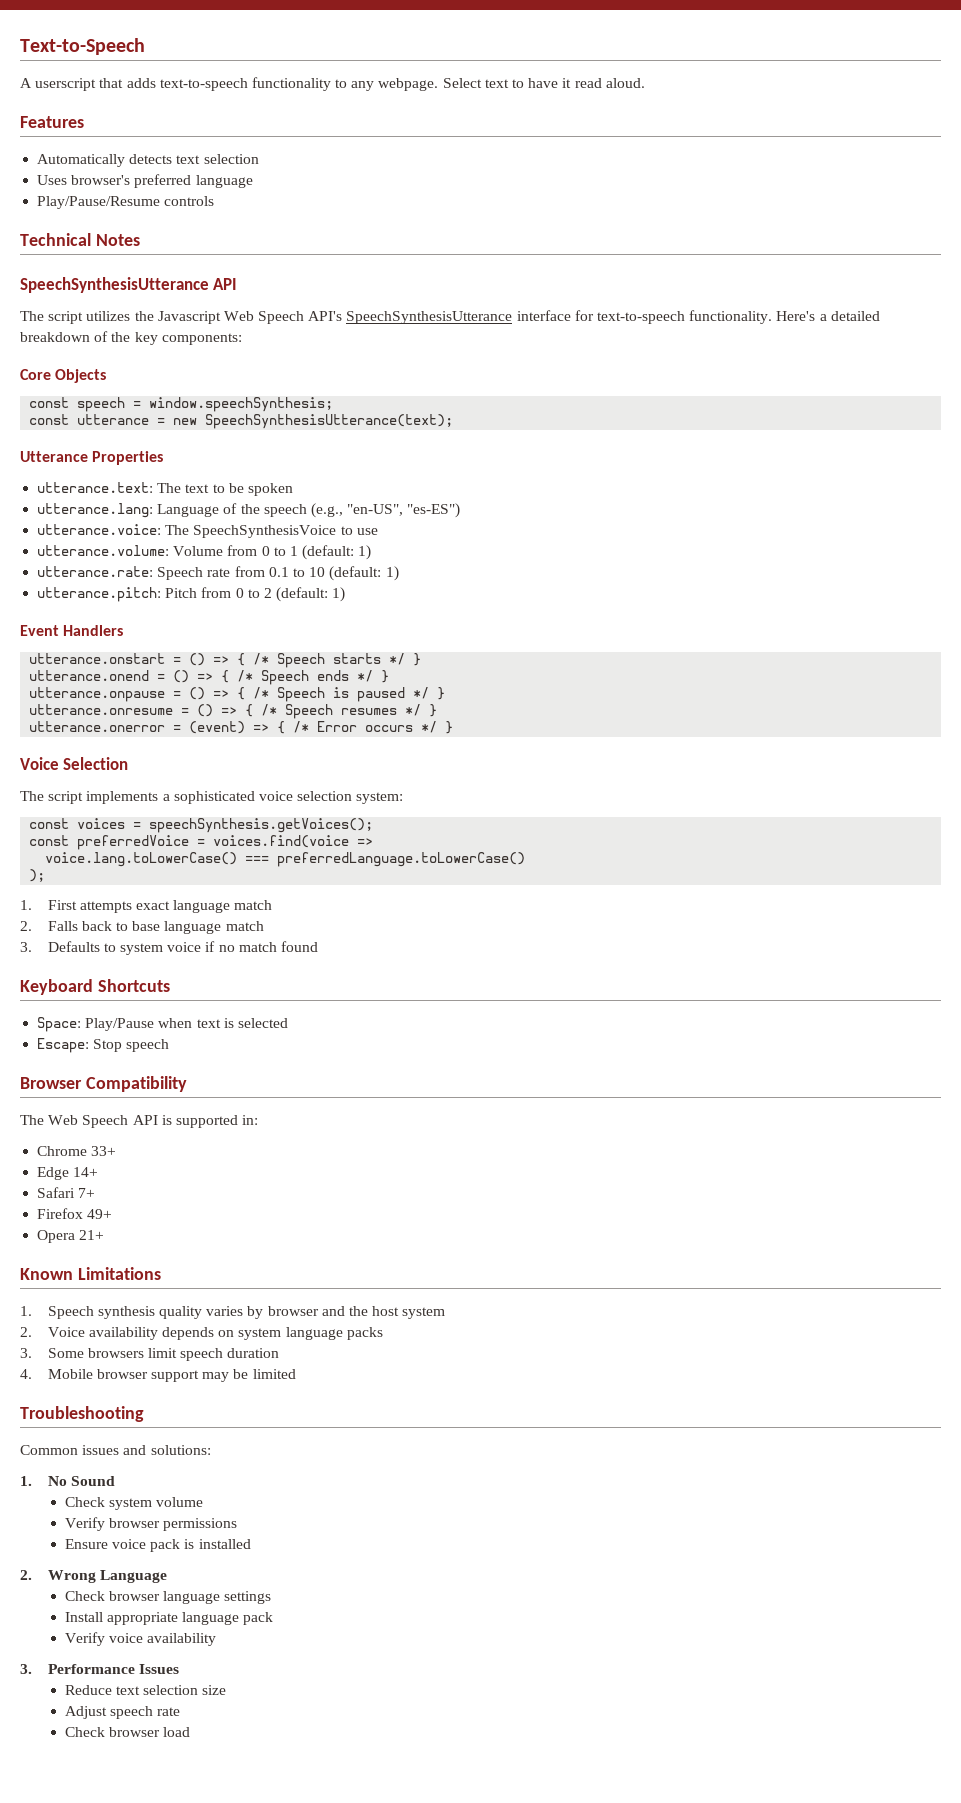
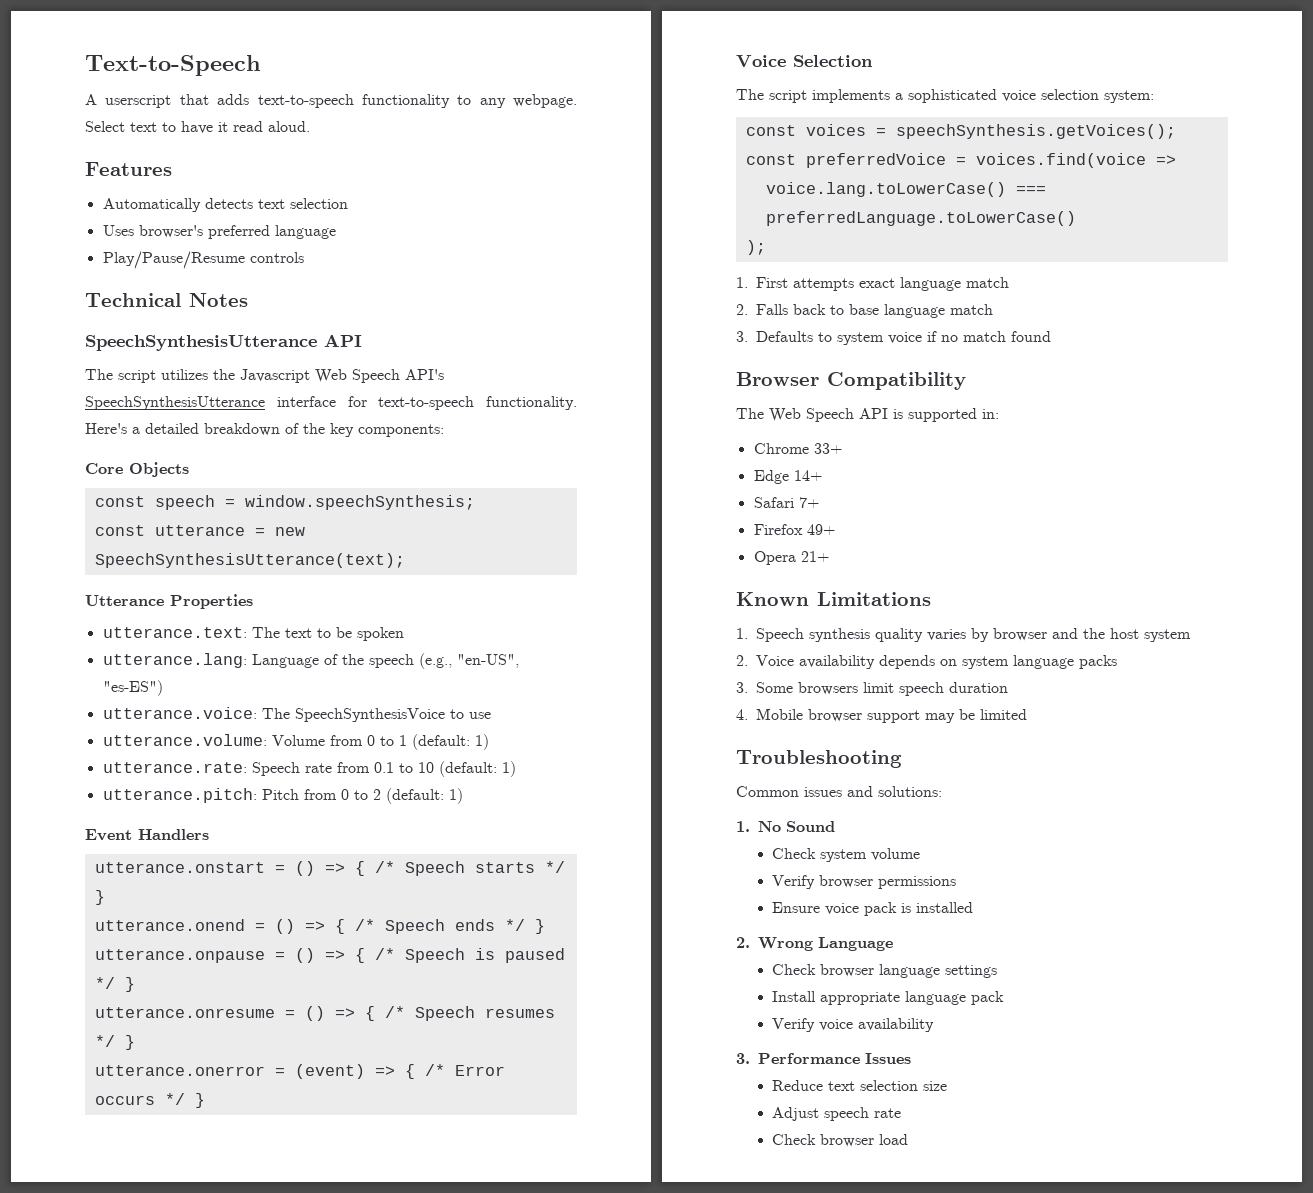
[20,979,170,995] [37,1017,288,1032] [37,1038,170,1053] // Keyboard Shortcuts // Space: Play/Pause when text is selected // Escape: Stop speech -> (1051, 336) none

